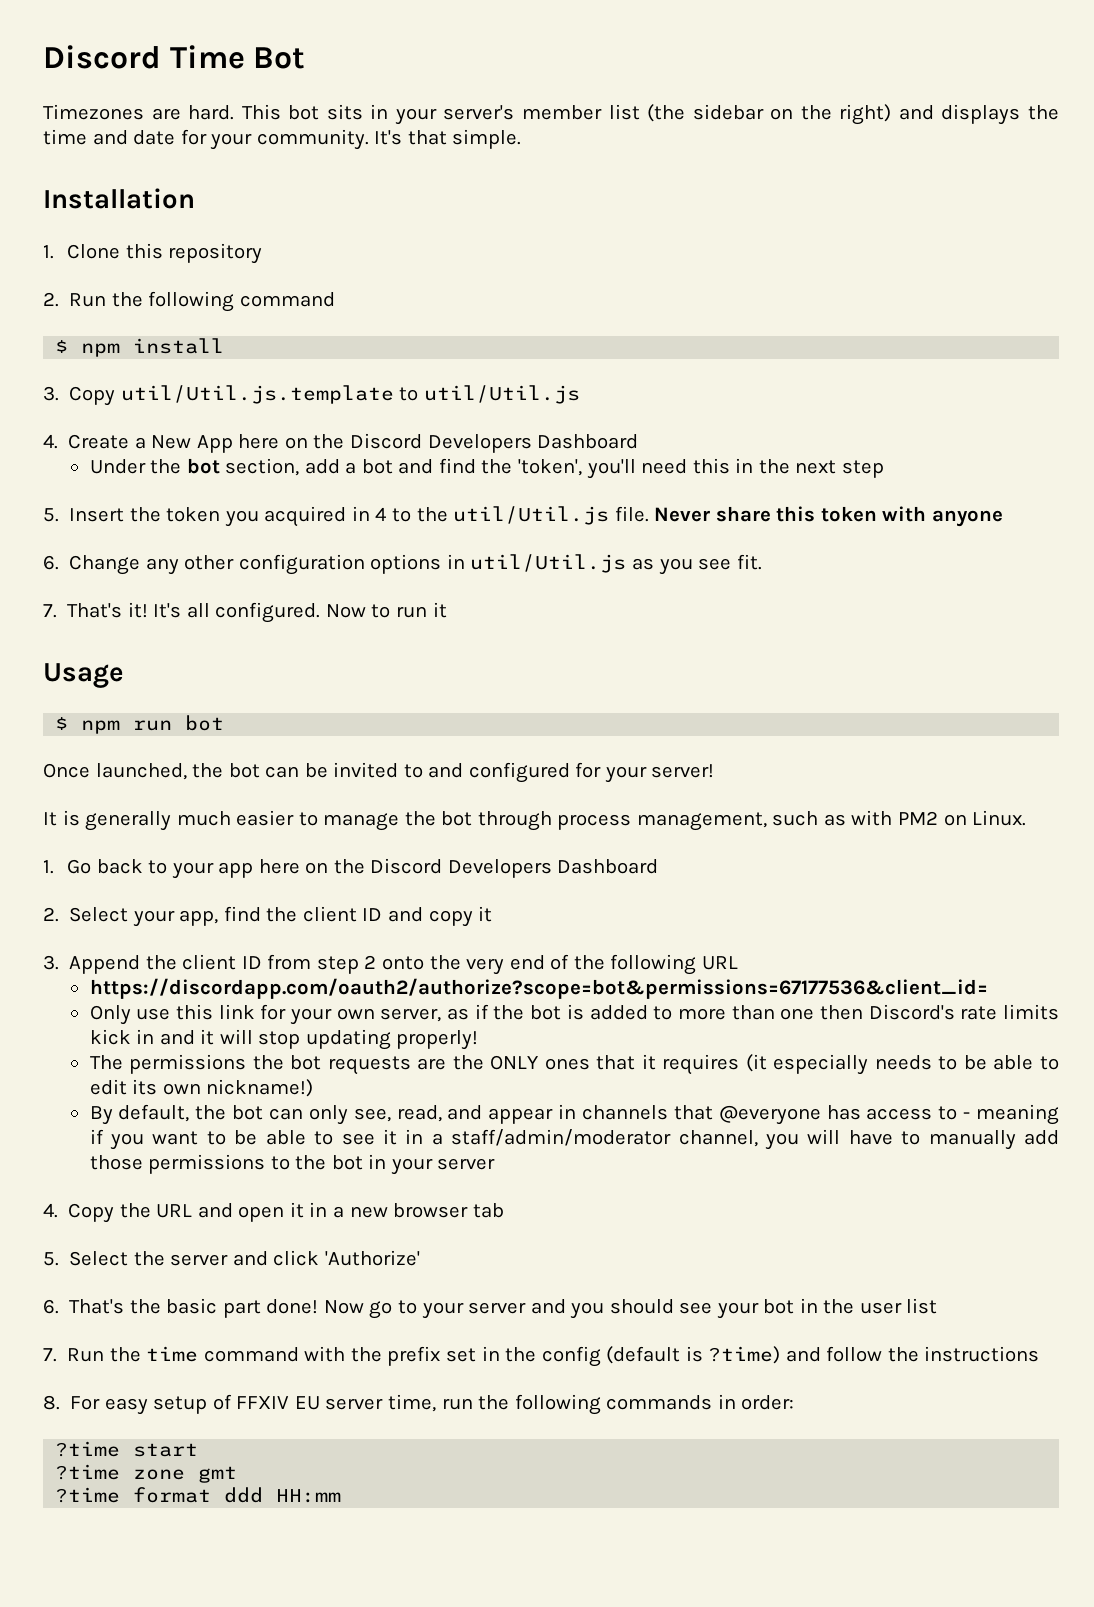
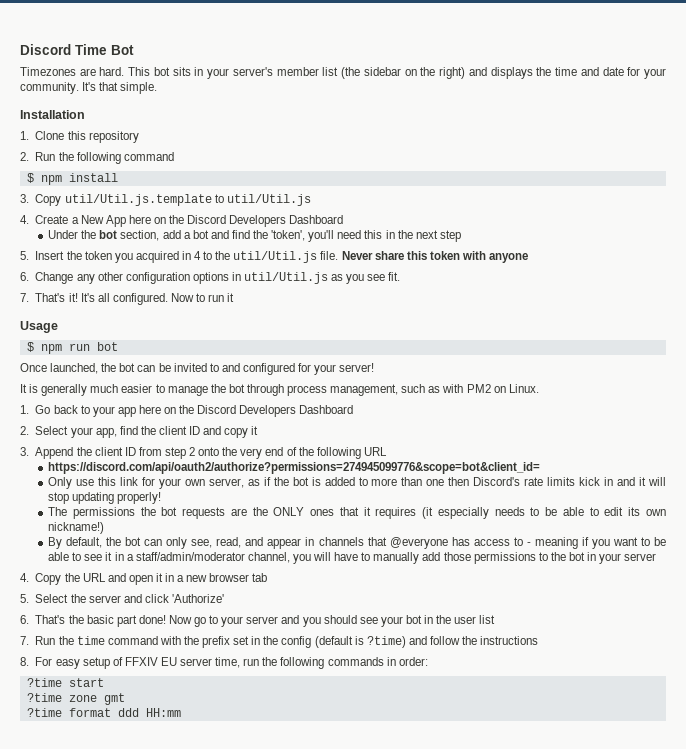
[89,978,988,999] https://discordapp.com/oauth2/authorize?scope=bot&permissions=67177536&client_id= -> [48,462,541,474] https://discord.com/api/oauth2/authorize?permissions=274945099776&scope=bot&client_id=

